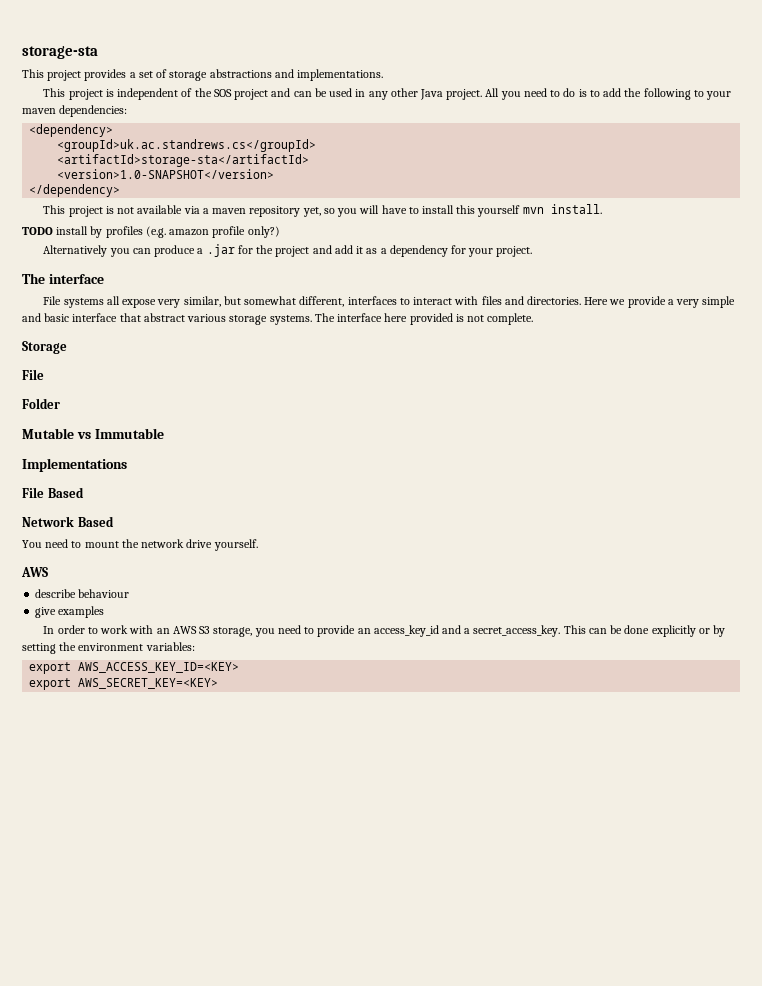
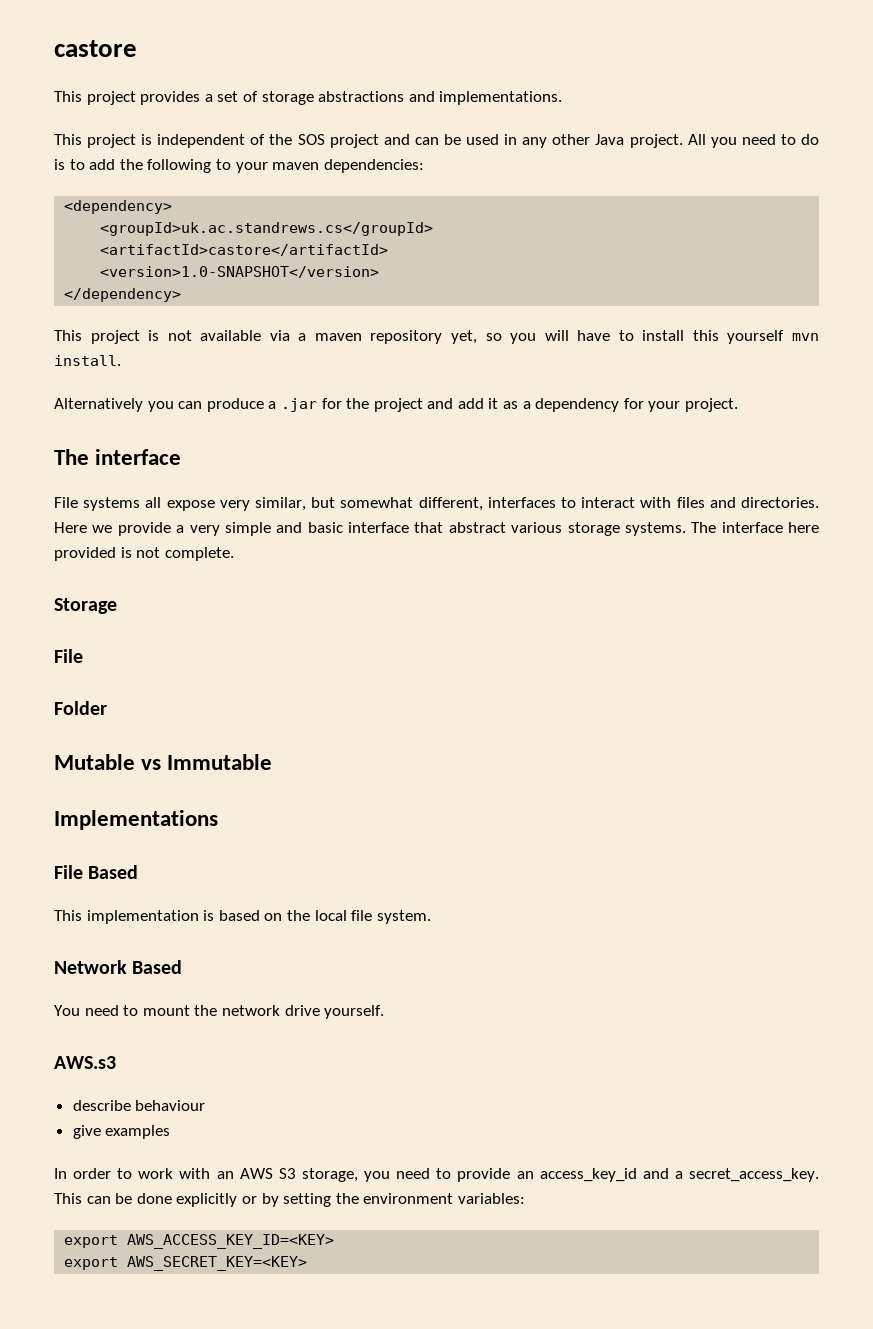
[22,46,98,59] storage-sta -> [54,40,137,57] castore
[57,154,310,167] <artifactId>storage-sta</artifactId> -> [100,244,389,256] <artifactId>castore</artifactId>
[22,226,280,238] // TODO install by profiles (e.g. amazon profile only?) -> (121, 360) none
(84, 492) none -> [54,910,431,924] // This implementation is based on the local file system.
[21,567,48,577] AWS -> [54,1056,116,1069] AWS.s3

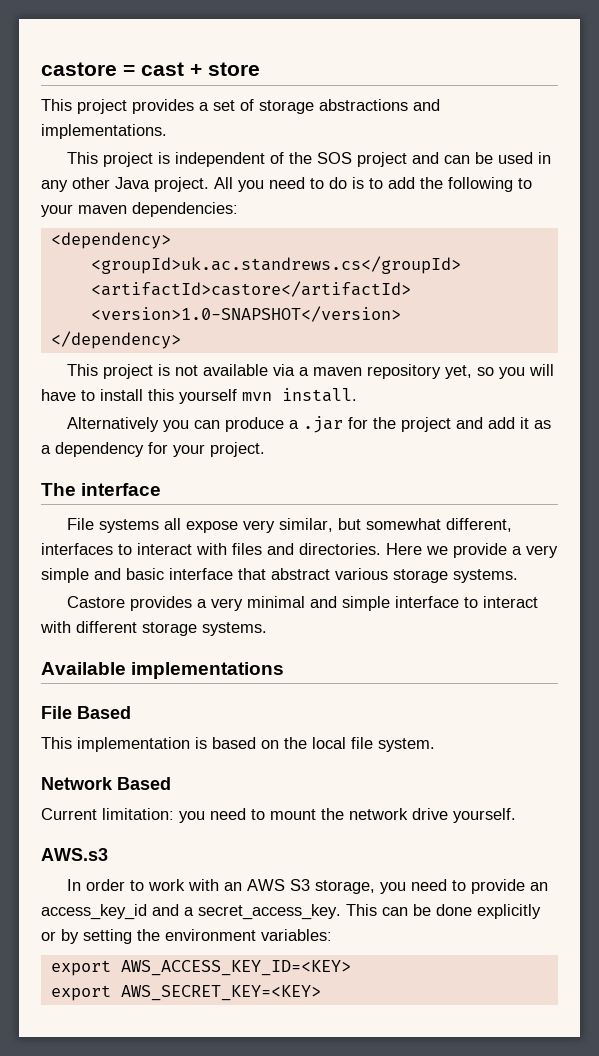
(137, 48) none -> [123,62,260,76] = cast + store
[691,522,819,533] [54,547,234,561] [54,598,117,614] [54,649,83,663] [54,701,107,715] [54,754,273,770] [54,810,218,830] The interface here provided is not complete. // Storage // File // Folder // Mutable vs Immutable // Implementations -> [66,596,538,611] [40,621,267,636] [41,662,285,679] // Castore provides a very minimal and simple interface to interact with different storage systems. // Available implementations
[54,1005,80,1016] You -> [41,808,205,823] Current limitation: you
[72,1100,206,1111] [72,1125,171,1139] // describe behaviour // give examples -> (108, 854) none

